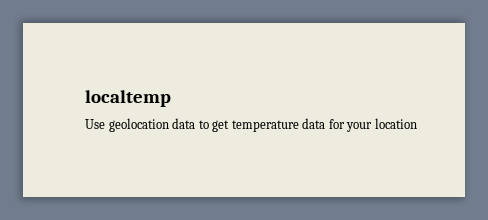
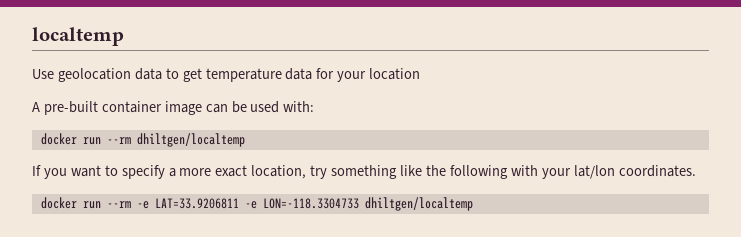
(417, 123) none -> [32,101,315,115] [40,133,245,147] [32,165,696,179] [40,197,473,211] // A pre-built container image can be used with: // docker run --rm dhiltgen/localtemp // If you want to specify a more exact location, try something like the following with your lat/lon coordinates. // docker run --rm -e LAT=33.9206811 -e LON=-118.3304733 dhiltgen/localtemp

